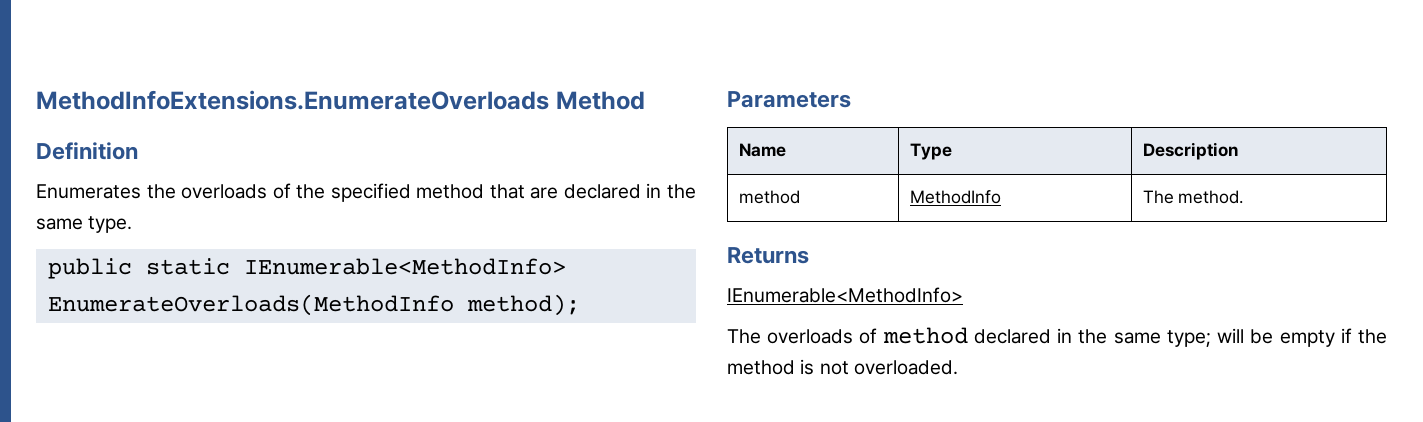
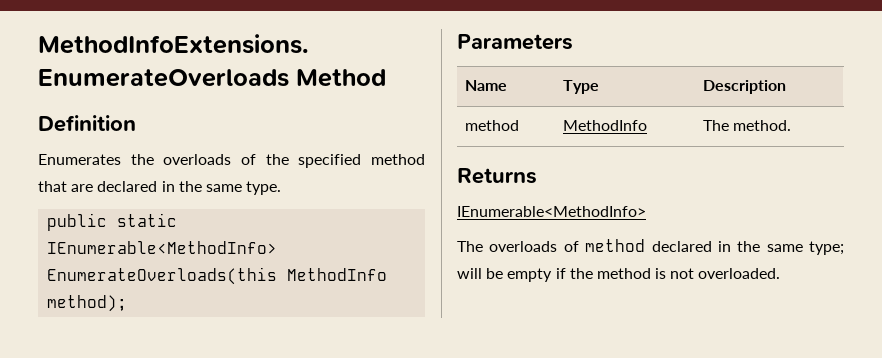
[47,294,454,316] EnumerateOverloads(MethodInfo -> [47,267,388,285] EnumerateOverloads(this MethodInfo

